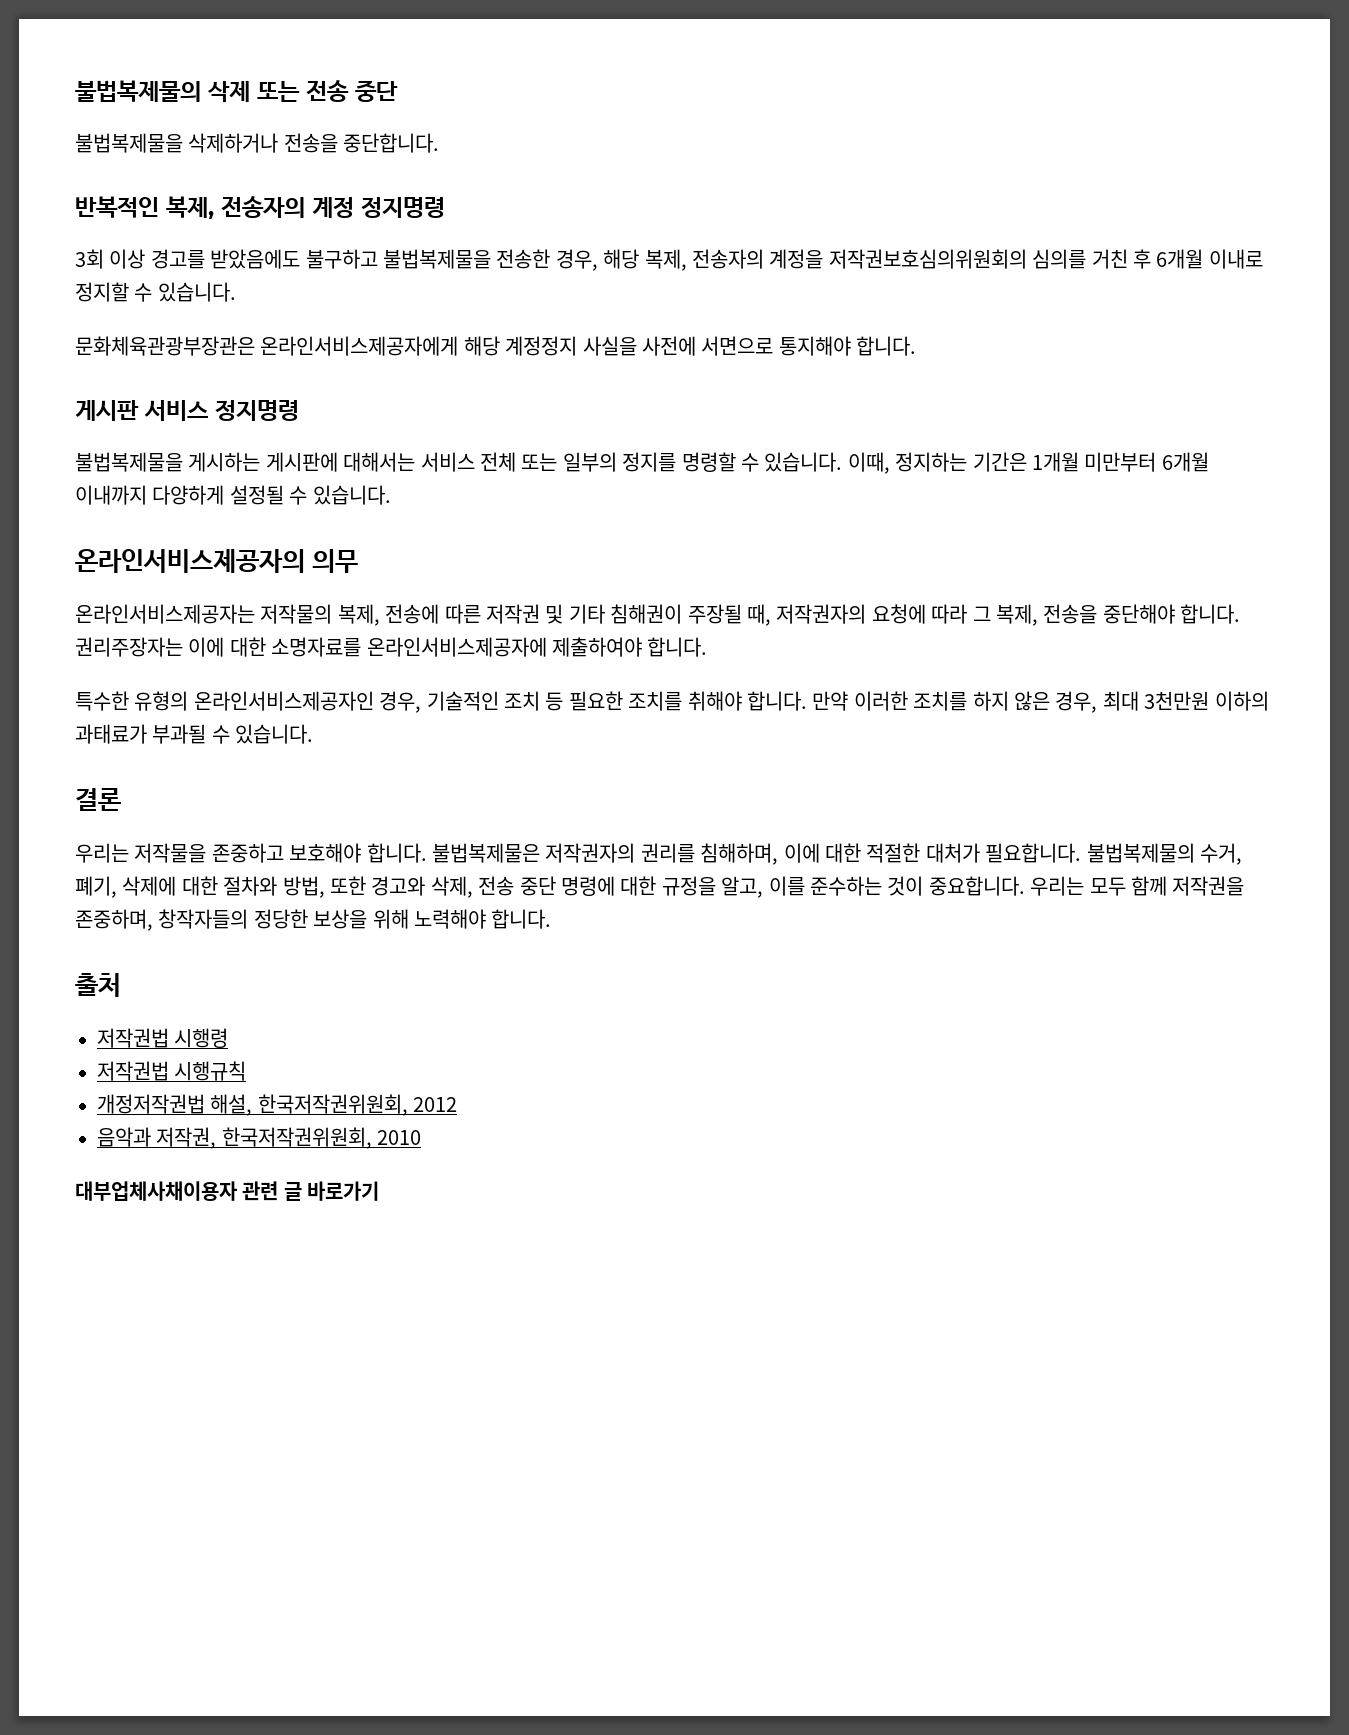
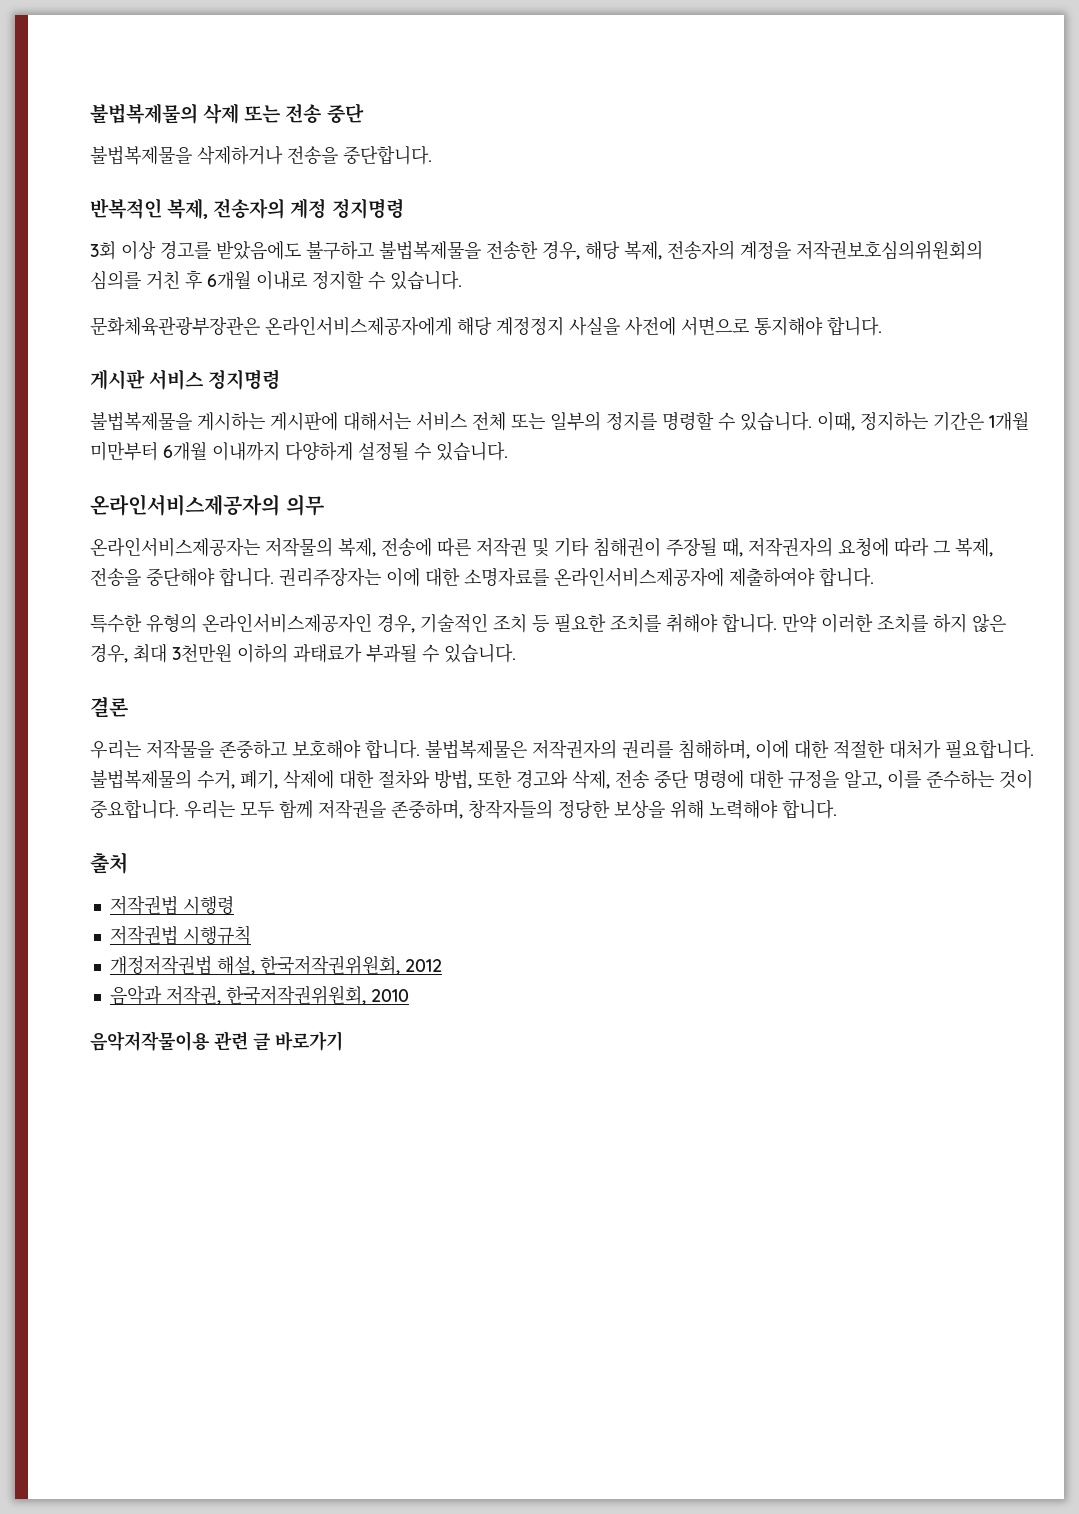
[75,1181,237,1201] 대부업체사채이용자 -> [90,1031,210,1051] 음악저작물이용

